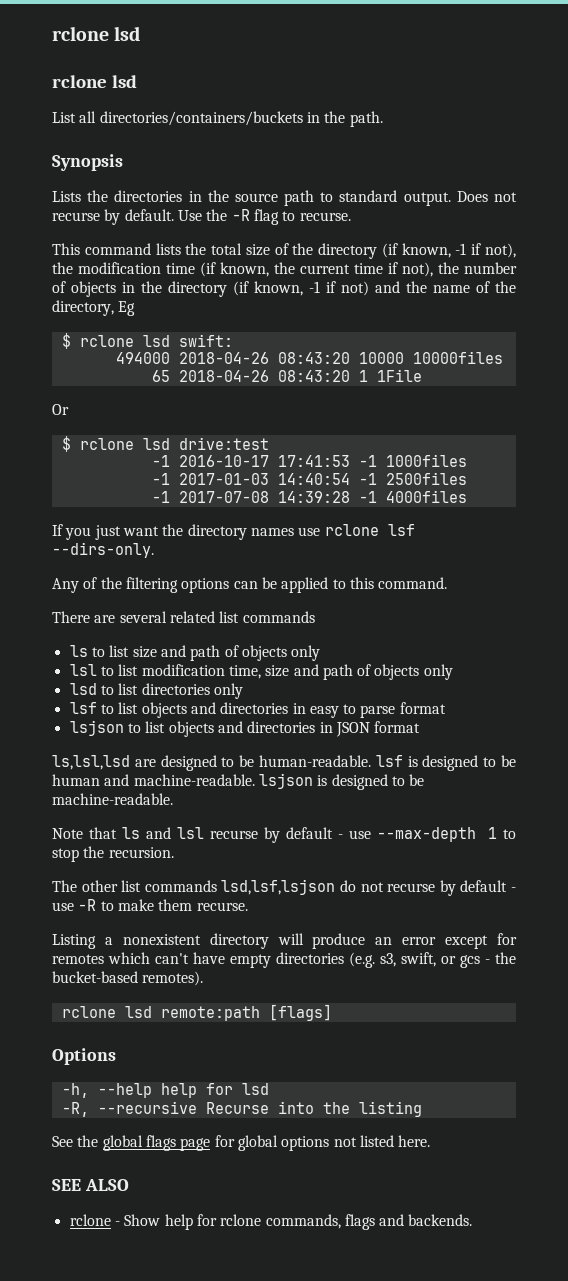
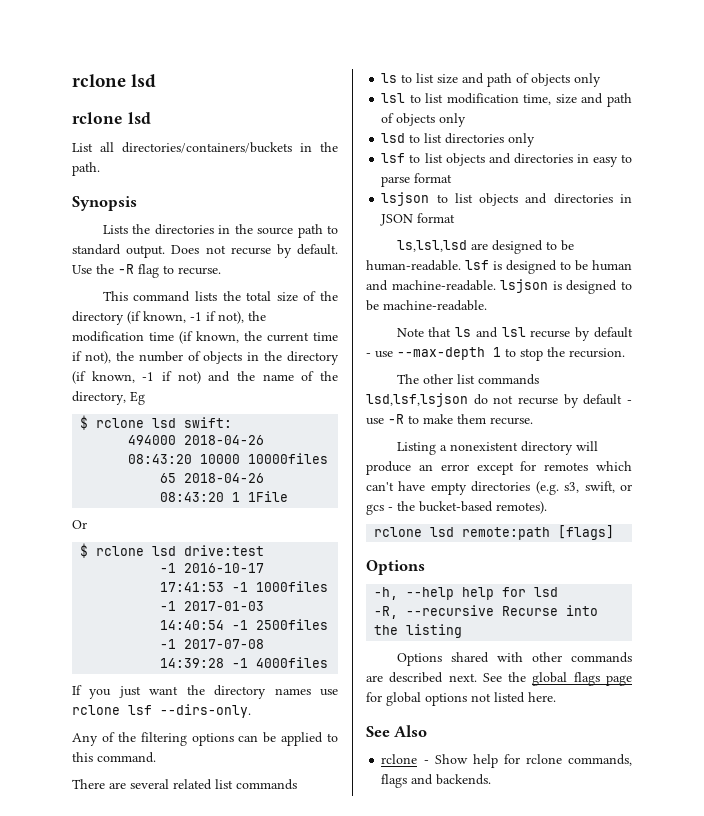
(422, 1109) none -> [396,652,632,666] [366,672,477,683] Options shared with other commands are described next.
[52,1179,129,1191] SEE ALSO -> [366,725,428,737] See Also

